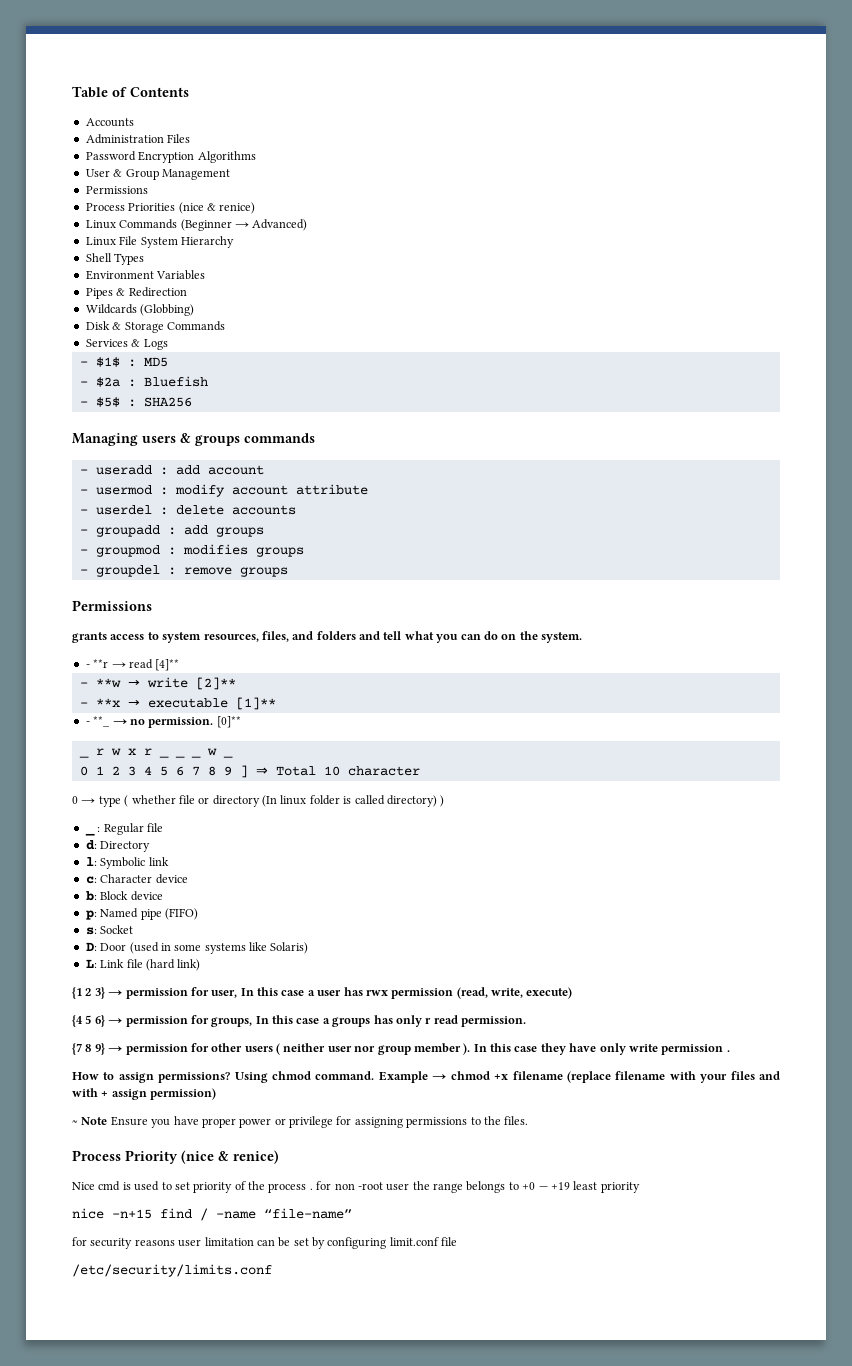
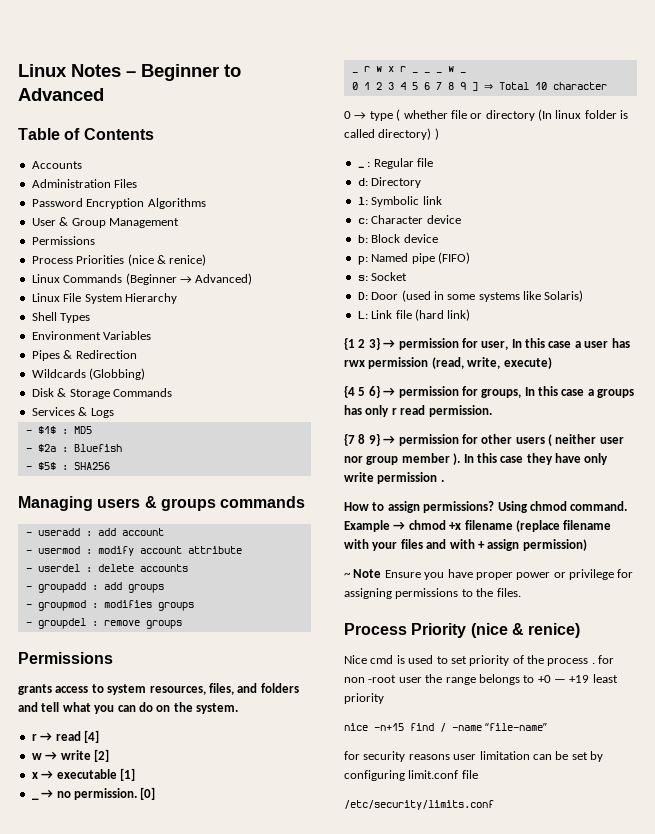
(72, 92) none -> [18,64,241,81] [18,88,104,101] Linux Notes – Beginner to Advanced //
[85,659,180,671] [79,677,236,690] [79,697,276,710] [85,716,111,727] - **r → read [4]** // - **w → write [2]** // - **x → executable [1]** // - **_ -> [31,730,99,743] [31,749,109,762] [31,768,135,781] [31,798,39,800] r → read [4] // w → write [2] // x → executable [1] // _
[216,716,241,728] [0]** -> [140,787,156,800] [0]

